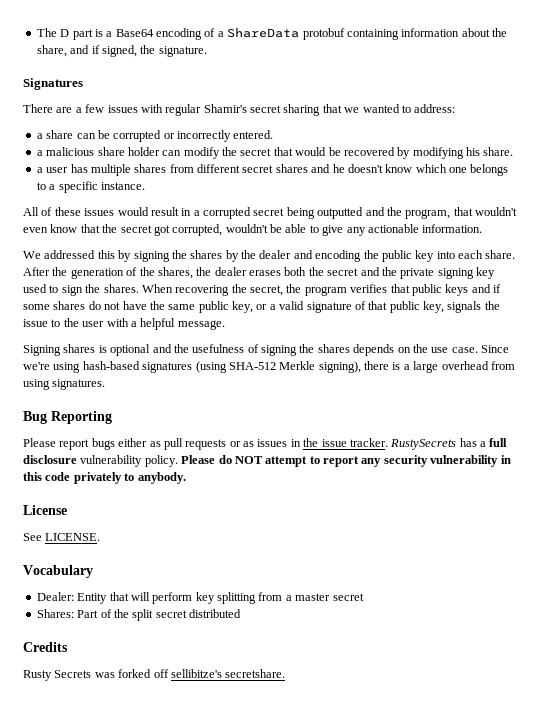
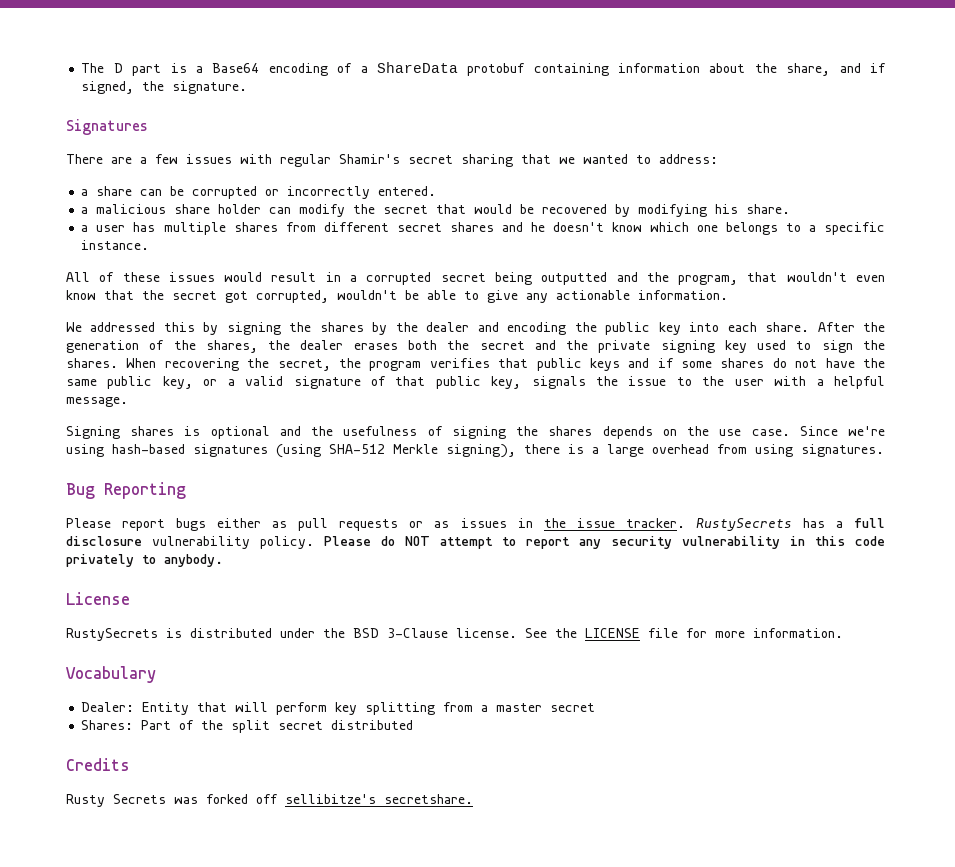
[23,533,101,541] See LICENSE. -> [66,628,843,641] RustySecrets is distributed under the BSD 3-Clause license. See the LICENSE file for more information.

